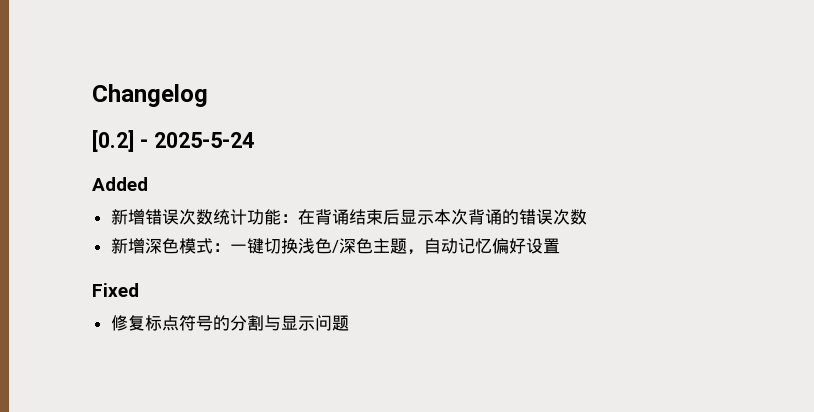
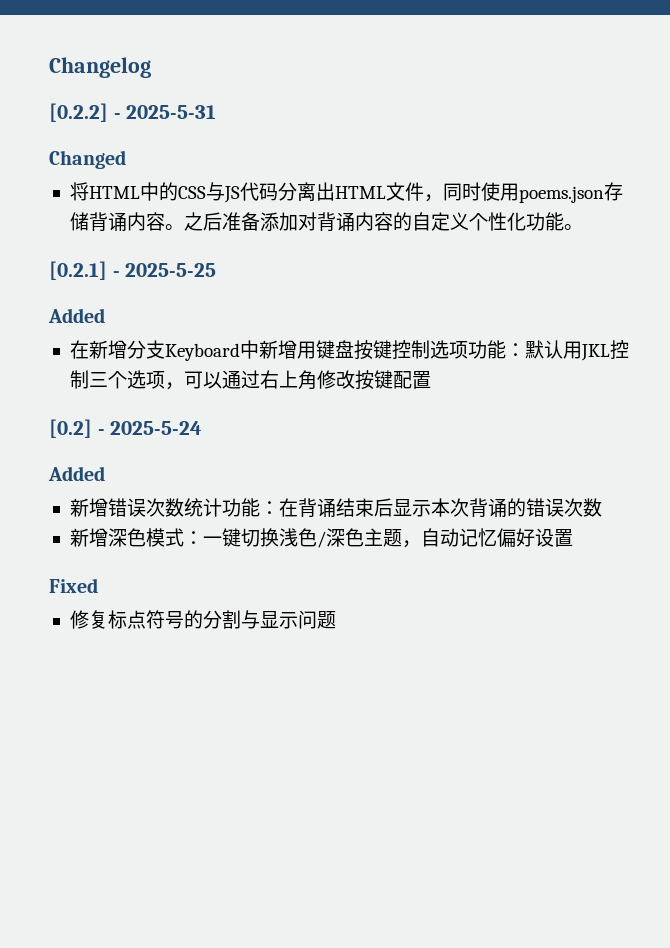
(208, 95) none -> [49,103,217,122] [49,150,126,169] [69,182,623,203] [69,212,583,231] [49,261,217,280] [48,308,105,323] [69,340,629,361] [69,370,431,390] // [0.2.2] - 2025-5-31 // Changed // 将HTML中的CSS与JS代码分离出HTML文件，同时使用poems.json存储背诵内容。之后准备添加对背诵内容的自定义个性化功能。 // [0.2.1] - 2025-5-25 // Added // 在新增分支Keyboard中新增用键盘按键控制选项功能：默认用JKL控制三个选项，可以通过右上角修改按键配置

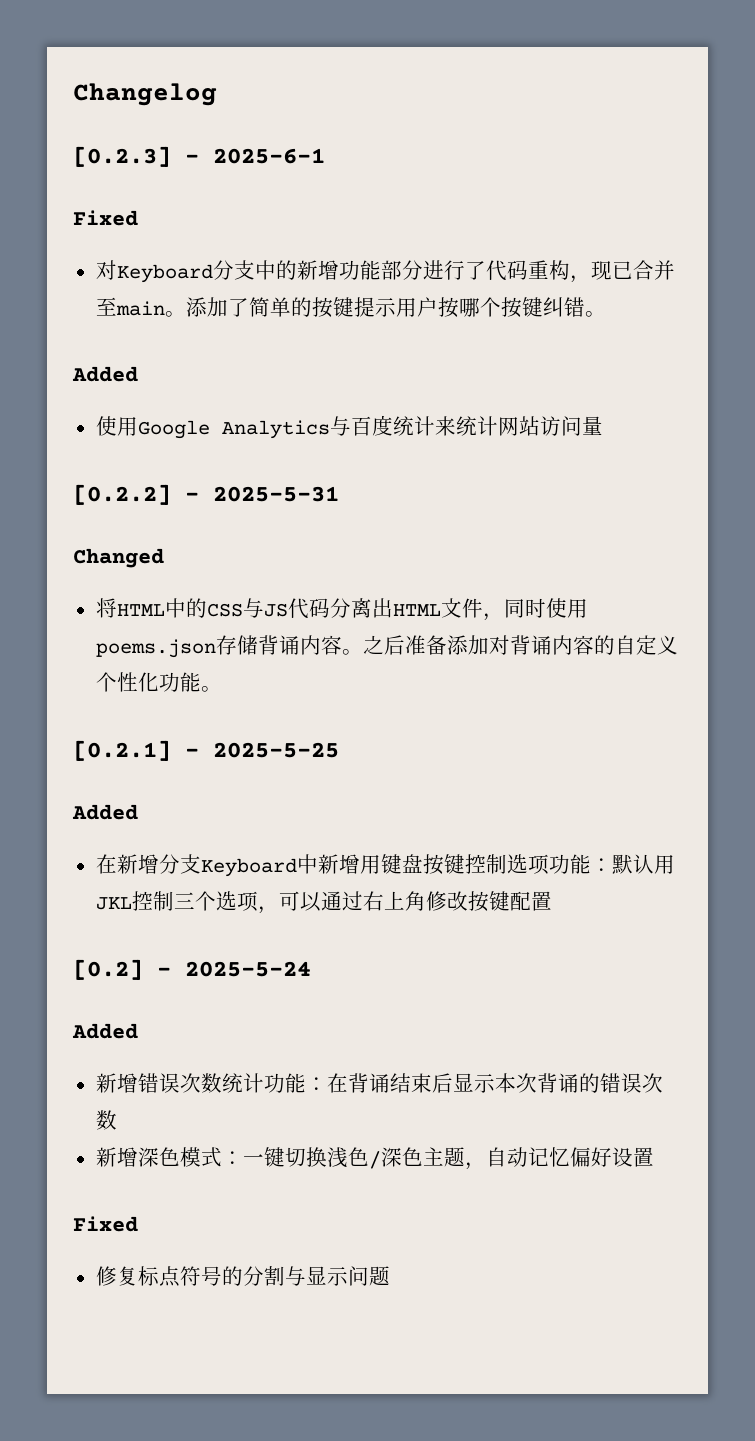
(151, 67) none -> [73,146,325,167] [73,210,138,226] [95,260,675,283] [95,297,606,318] [72,366,138,382] [95,415,603,439] // [0.2.3] - 2025-6-1 // Fixed // 对Keyboard分支中的新增功能部分进行了代码重构，现已合并至main。添加了简单的按键提示用户按哪个按键纠错。 // Added // 使用Google Analytics与百度统计来统计网站访问量

